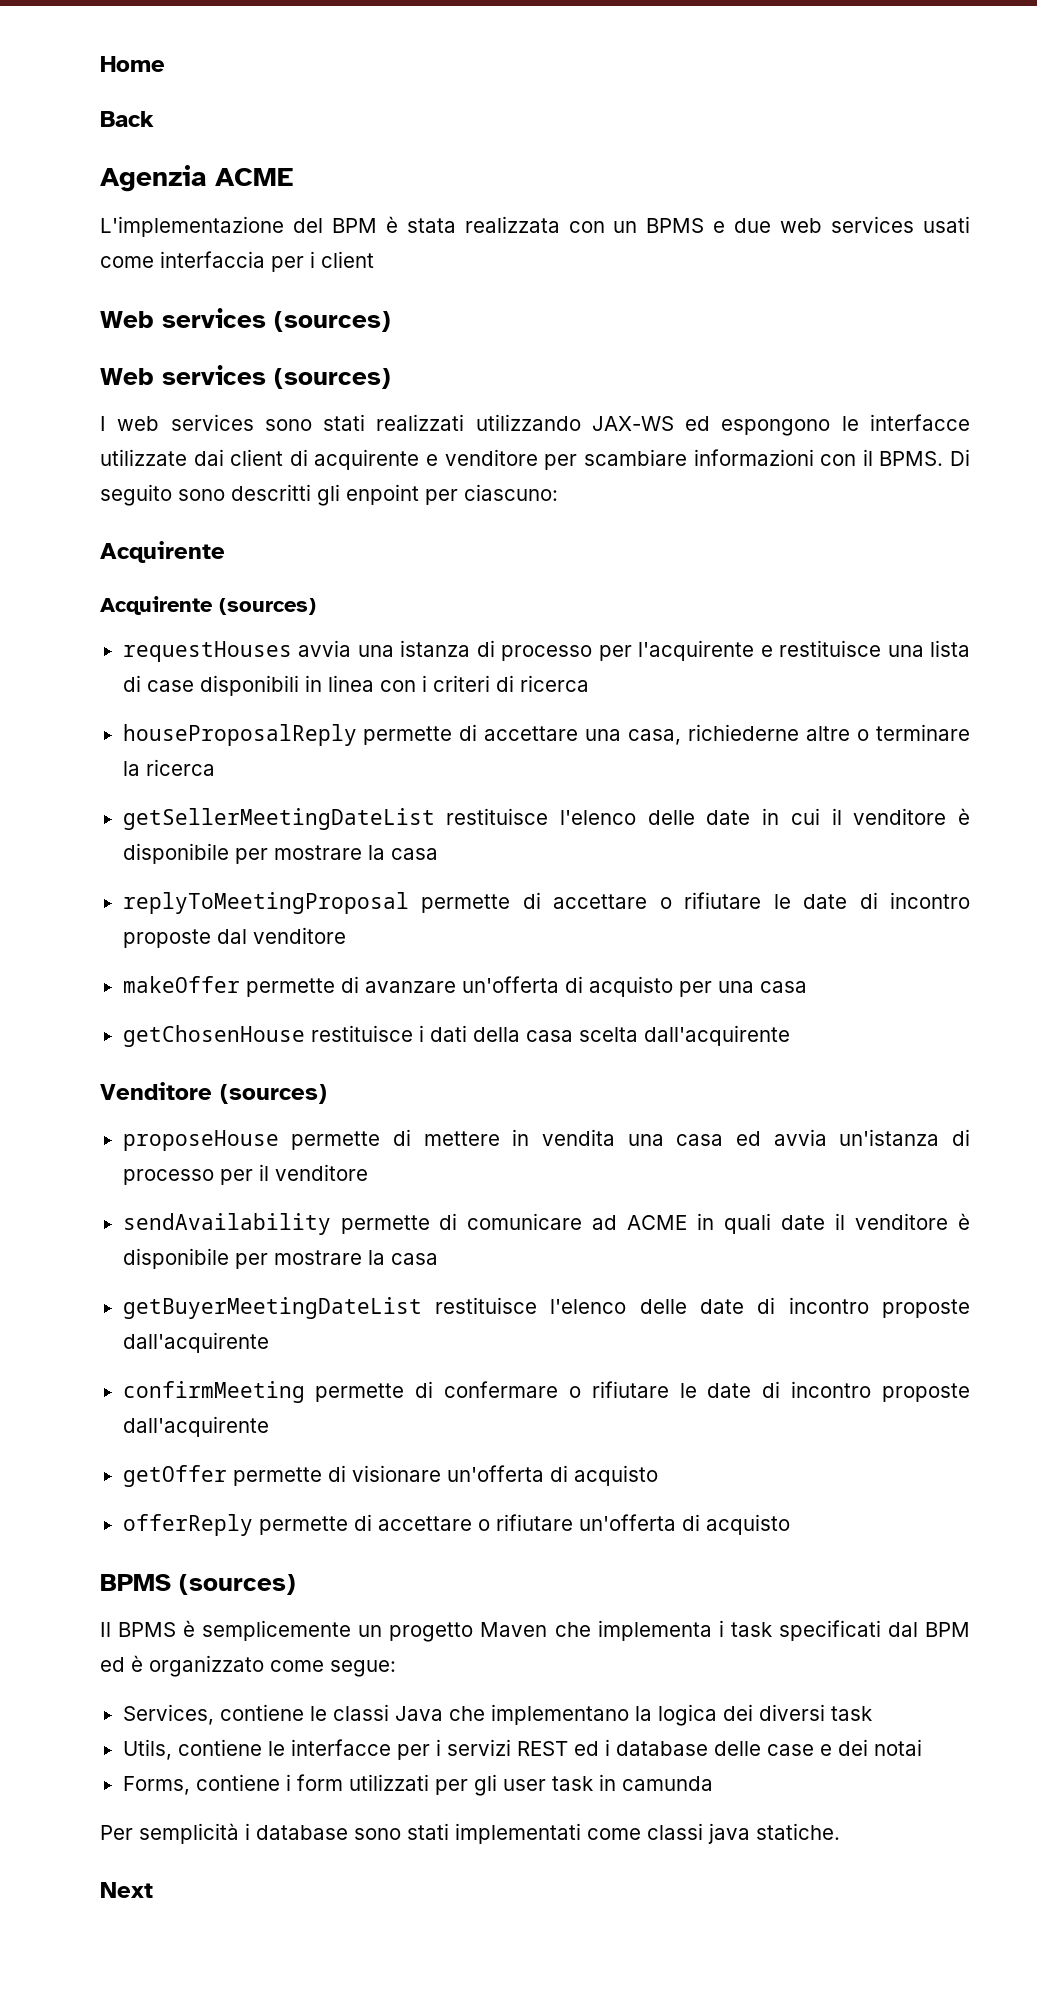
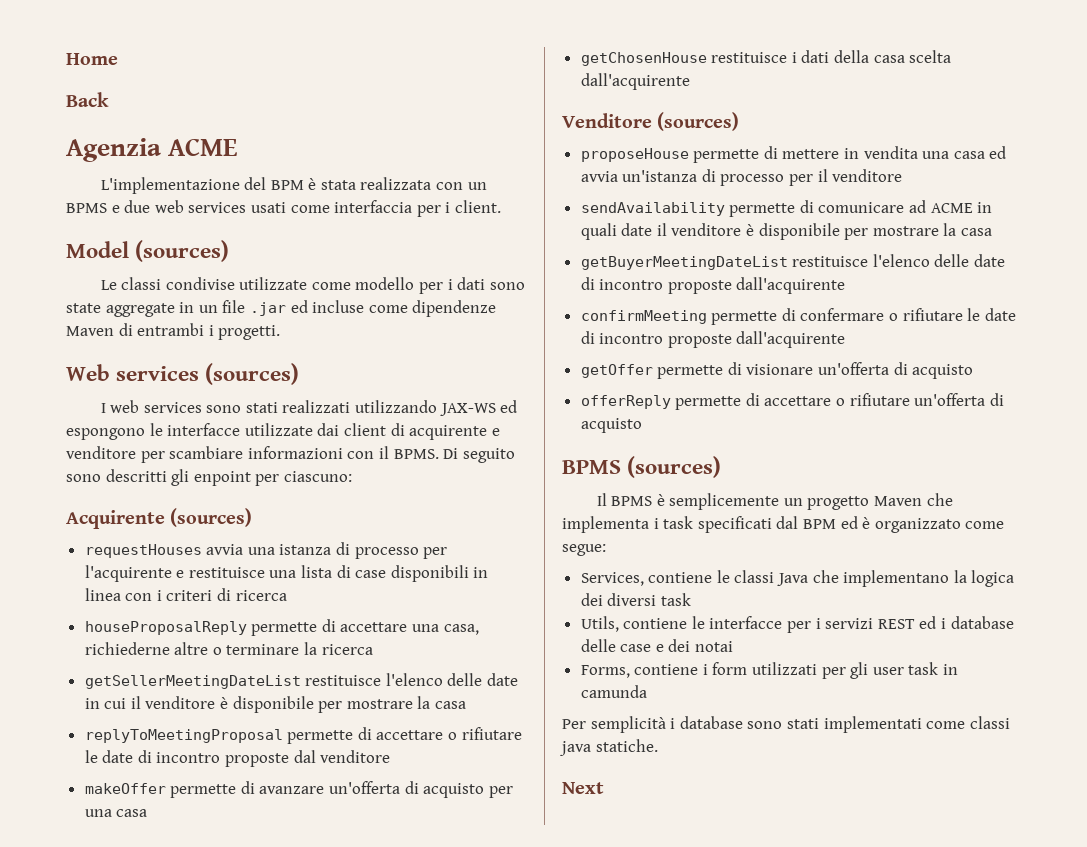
[321,251,374,268] [100,308,391,332] client // Web services (sources) -> [454,200,501,213] [66,240,230,262] [100,277,525,294] [66,300,497,317] [66,323,281,340] client. // Model (sources) // Le classi condivise utilizzate come modello per i dati sono state aggregate in un file .jar ed incluse come dipendenze Maven di entrambi i progetti.
[100,596,213,615] // Acquirente -> (165, 519) none

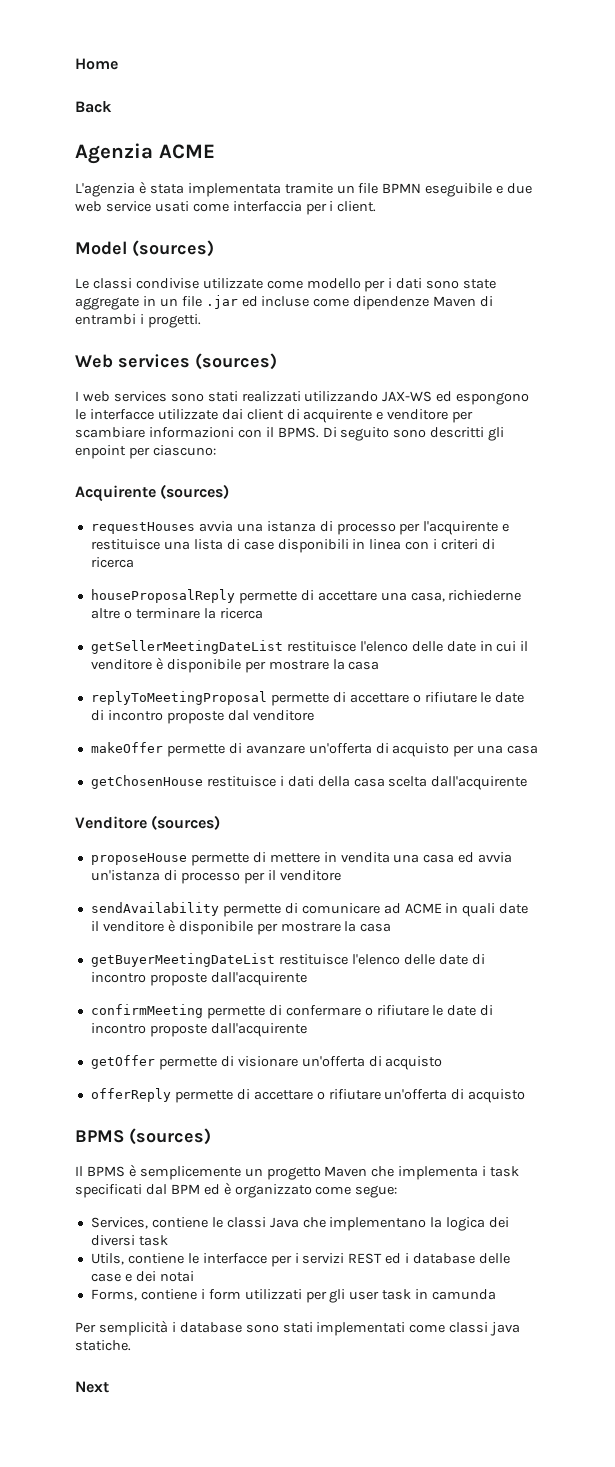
[100,177,487,194] [66,203,107,213] L'implementazione del BPM è stata realizzata con un BPMS -> [75,181,493,197] L'agenzia è stata implementata tramite un file BPMN eseguibile
[188,202,247,213] services -> [105,201,151,212] service

